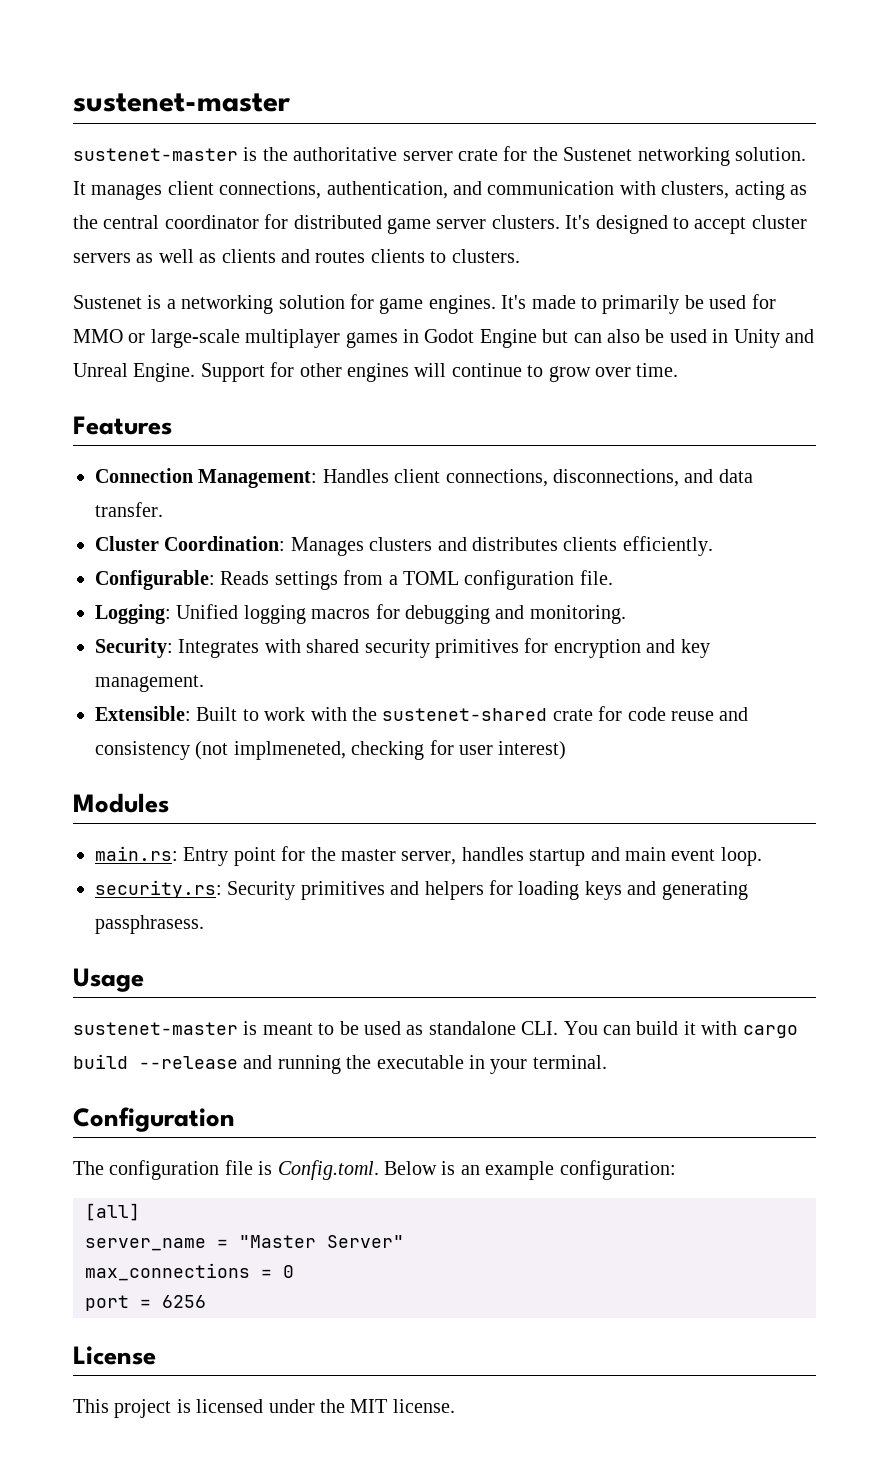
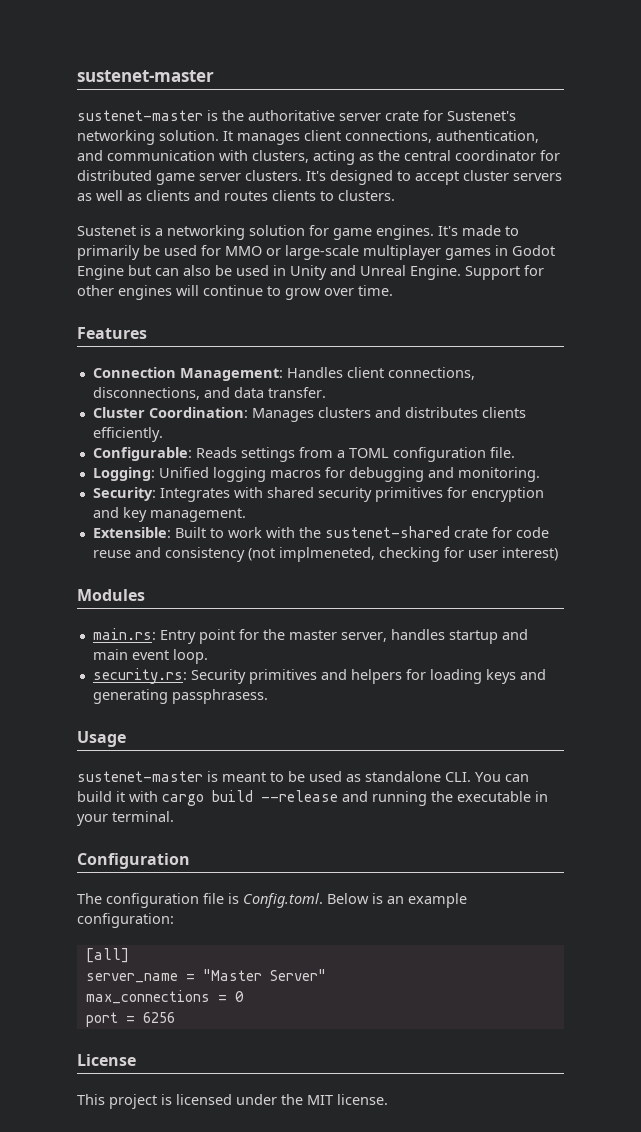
[532,147,633,161] the Sustenet -> [447,111,516,121] Sustenet's

